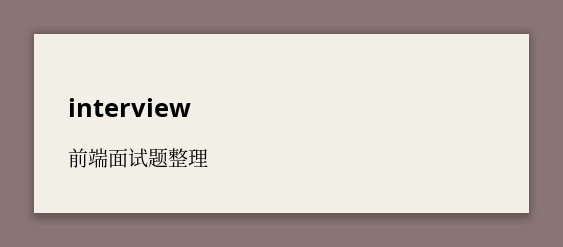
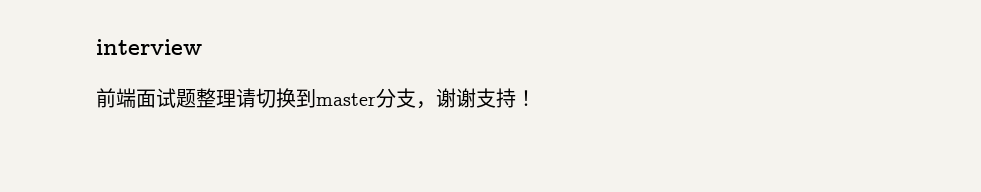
(208, 158) none -> [236,88,536,109] 请切换到master分支，谢谢支持！

